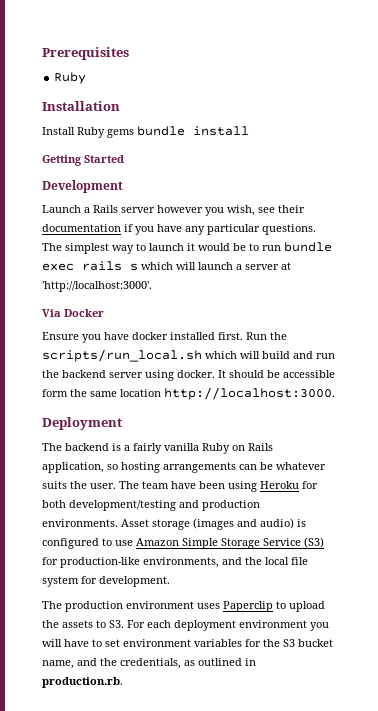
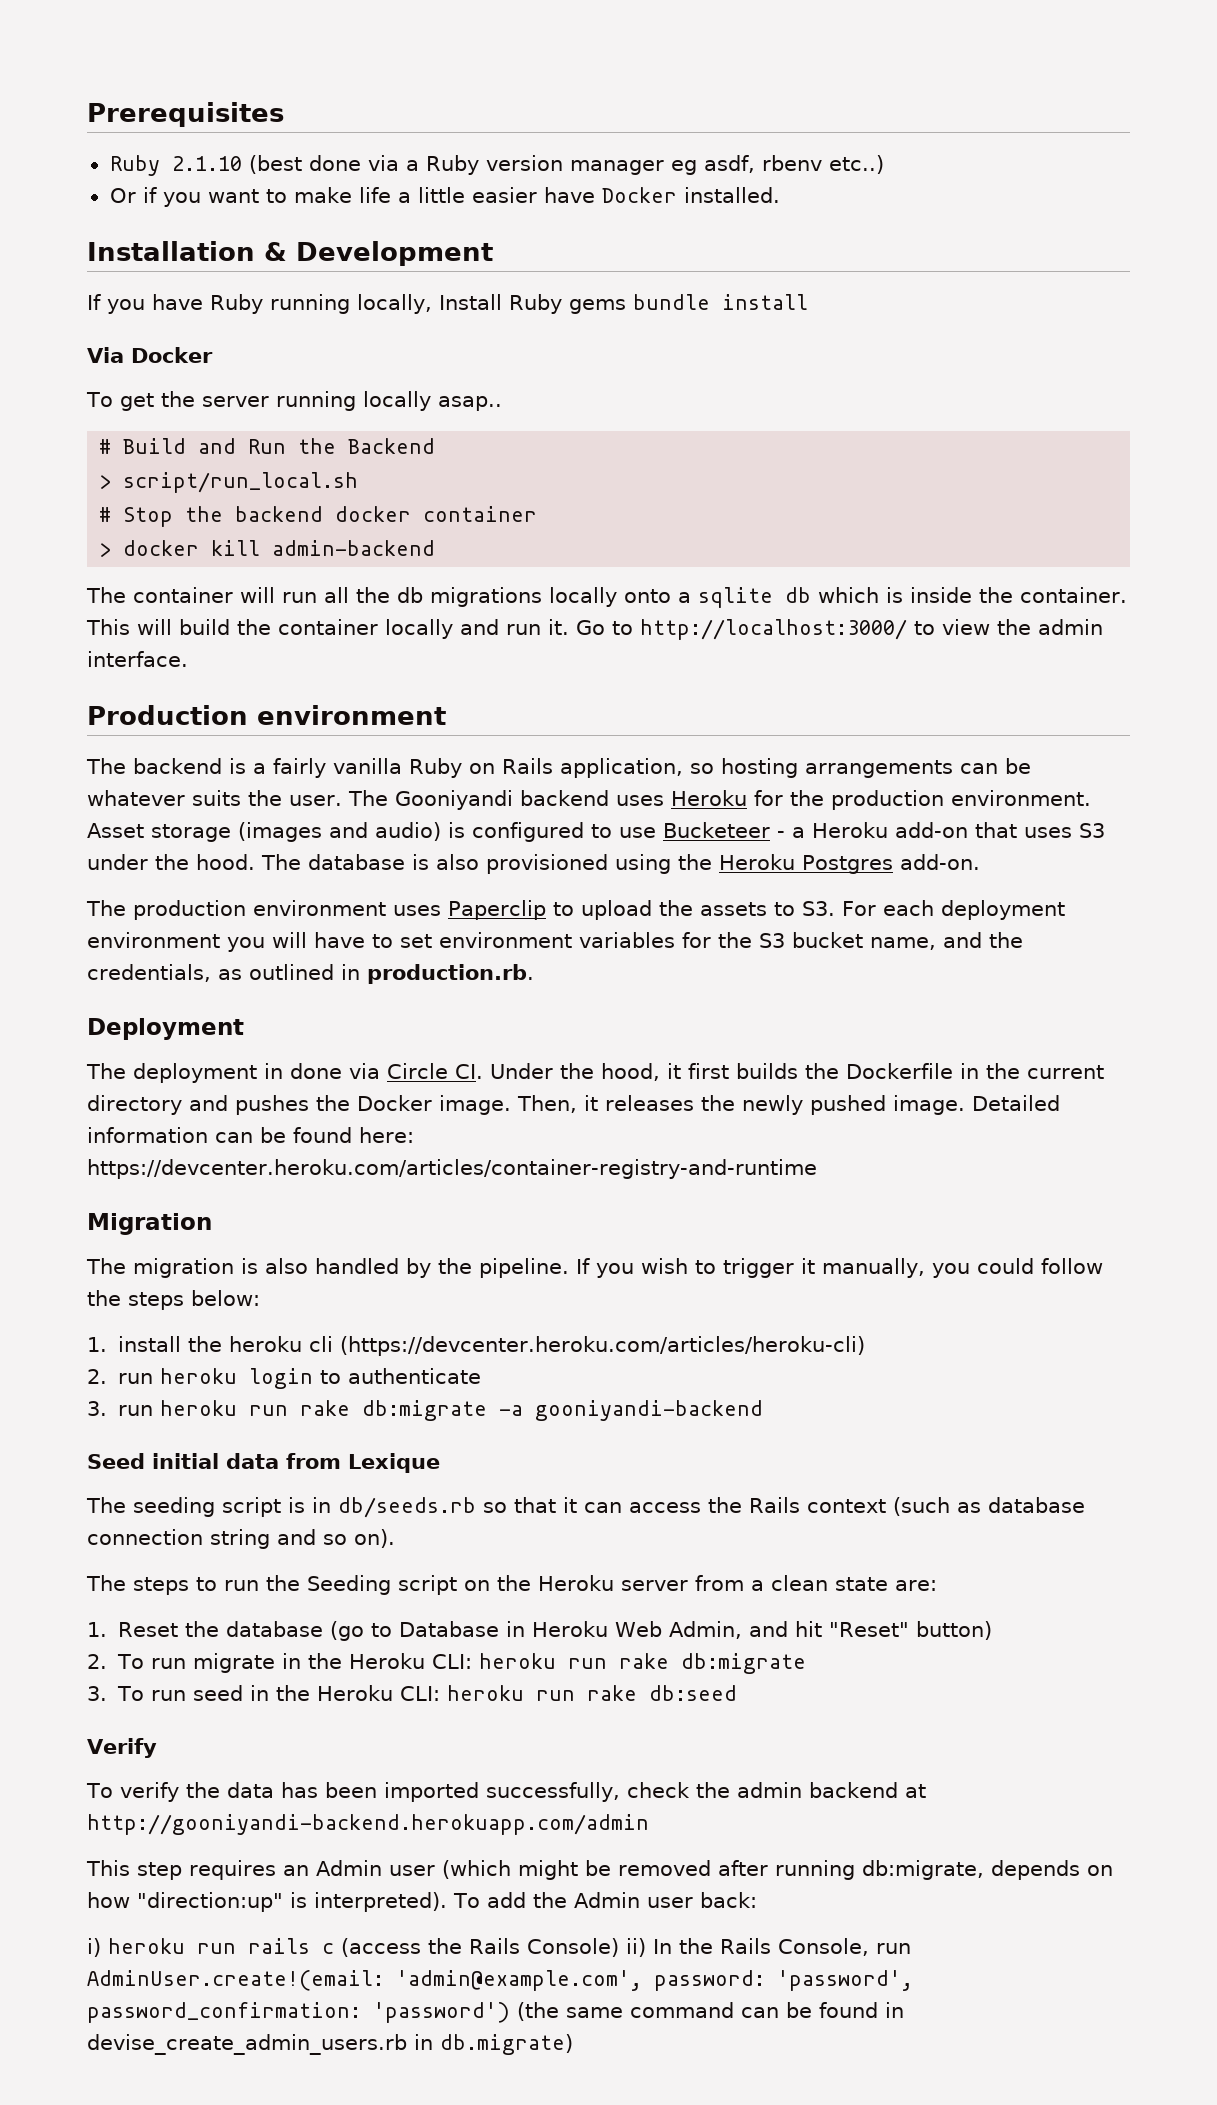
[42,101,120,111] // Installation // -> [171,155,884,175] [109,187,780,207] [87,241,493,266] [87,294,432,314] 2.1.10 (best done via a Ruby version manager eg asdf, rbenv etc..) // Or if you want to make life a little easier have Docker installed. // Installation & Development // If you have Ruby running locally,
[42,155,124,166] [42,180,123,193] [42,205,305,216] [42,224,316,235] [42,242,332,254] [42,261,291,271] [42,281,152,292] [42,309,104,317] [42,332,287,343] [42,349,335,362] [42,370,335,381] [42,387,335,400] [42,417,122,430] Getting Started // Development // Launch a Rails server however you wish, see their documentation if you have any particular questions. The simplest way to launch it would be to run bundle exec rails s which will launch a server at 'http://localhost:3000'. // Via Docker // Ensure you have docker installed first. Run the scripts/run_local.sh which will build and run the backend server using docker. It should be accessible form the same location http://localhost:3000. // Deployment -> [87,347,213,363] [86,391,502,411] [99,438,436,454] [99,472,359,493] [99,506,538,527] [99,540,436,557] [86,587,1127,608] [86,619,1103,640] [87,651,188,667] [87,705,446,725] Via Docker // To get the server running locally asap.. // # Build and Run the Backend // > script/run_local.sh // # Stop the backend docker container // > docker kill admin-backend // The container will run all the db migrations locally onto a sqlite db which is inside the container. This will build the container locally and run it. Go to http://localhost:3000/ to view the admin interface. // Production environment
[142,481,318,492] [42,500,260,511] [42,519,118,527] team have been using Heroku for both development/testing and production environments. -> [394,790,1091,810] Gooniyandi backend uses Heroku for the production environment.
[136,537,324,549] [42,557,308,568] [42,576,170,587] Amazon Simple Storage Service (S3) for production-like environments, and the local file system for development. -> [663,822,1105,838] [87,854,980,874] Bucketeer - a Heroku add-on that uses S3 under the hood. The database is also provisioned using the Heroku Postgres add-on.
(123, 682) none -> [87,1018,244,1040] [86,1063,1104,1083] [87,1095,1060,1115] [87,1127,414,1143] [87,1159,817,1179] [87,1213,212,1235] [86,1258,1103,1278] [87,1290,260,1310] [87,1336,865,1356] [87,1368,481,1389] [87,1400,763,1421] [87,1453,440,1473] [86,1497,1085,1518] [87,1529,395,1549] [86,1575,937,1595] [87,1621,992,1641] [87,1653,806,1674] [87,1685,737,1701] [87,1738,157,1758] [86,1782,926,1802] [87,1814,649,1835] [86,1860,1113,1880] [87,1892,757,1912] [87,1938,911,1957] [87,1970,913,1991] [87,2002,904,2023] [87,2034,573,2055] // Deployment // The deployment in done via Circle CI. Under the hood, it first builds the Dockerfile in the current directory and pushes the Docker image. Then, it releases the newly pushed image. Detailed information can be found here: https://devcenter.heroku.com/articles/container-registry-and-runtime // Migration // The migration is also handled by the pipeline. If you wish to trigger it manually, you could follow the steps below: // 1. install the heroku cli (https://devcenter.heroku.com/articles/heroku-cli) // 2. run heroku login to authenticate // 3. run heroku run rake db:migrate -a gooniyandi-backend // Seed initial data from Lexique // The seeding script is in db/seeds.rb so that it can access the Rails context (such as database connection string and so on). // The steps to run the Seeding script on the Heroku server from a clean state are: // 1. Reset the database (go to Database in Heroku Web Admin, and hit "Reset" button) // 2. To run migrate in the Heroku CLI: heroku run rake db:migrate // 3. To run seed in the Heroku CLI: heroku run rake db:seed // Verify // To verify the data has been imported successfully, check the admin backend at http://gooniyandi-backend.herokuapp.com/admin // This step requires an Admin user (which might be removed after running db:migrate, depends on how "direction:up" is interpreted). To add the Admin user back: // i) heroku run rails c (access the Rails Console) ii) In the Rails Console, run AdminUser.create!(email: 'admin@example.com', password: 'password', password_confirmation: 'password') (the same command can be found in devise_create_admin_users.rb in db.migrate)

